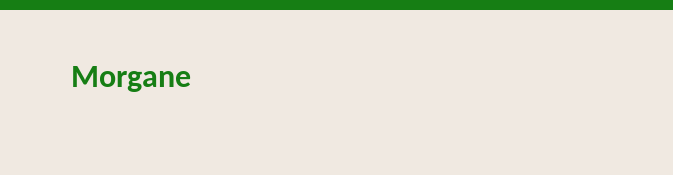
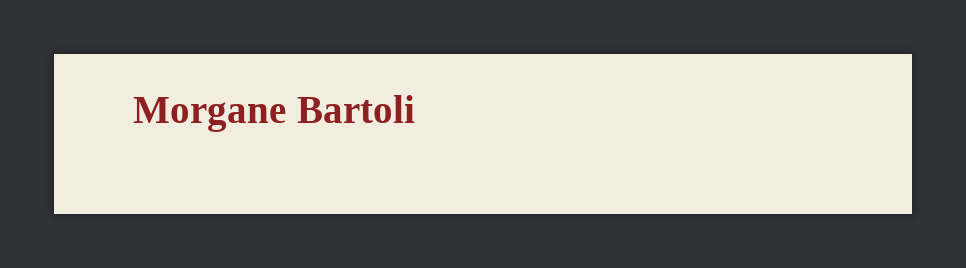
(191, 79) none -> [296,95,415,123] Bartoli

